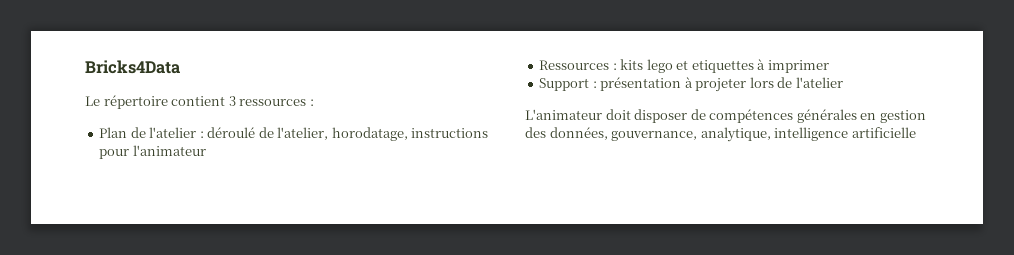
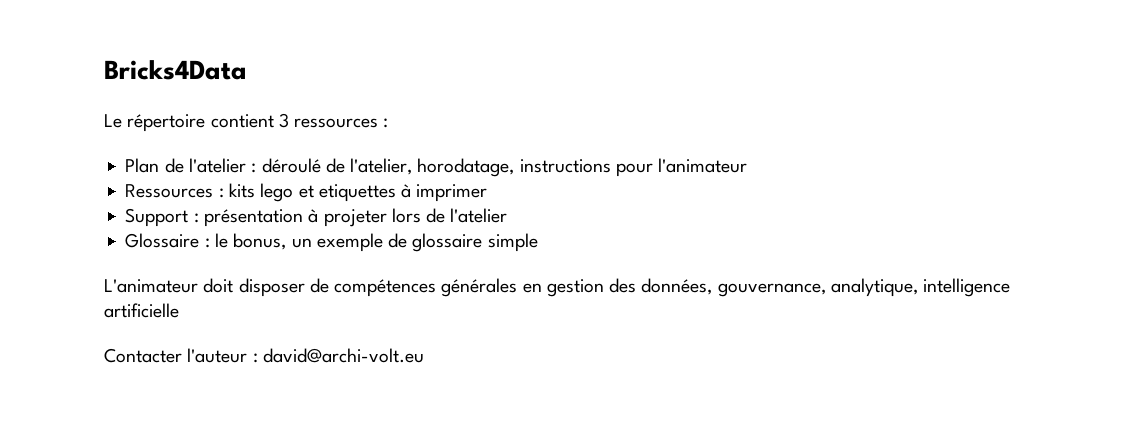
(843, 82) none -> [125,233,538,252] // Glossaire : le bonus, un exemple de glossaire simple
(916, 132) none -> [104,348,424,363] // Contacter l'auteur : david@archi-volt.eu

